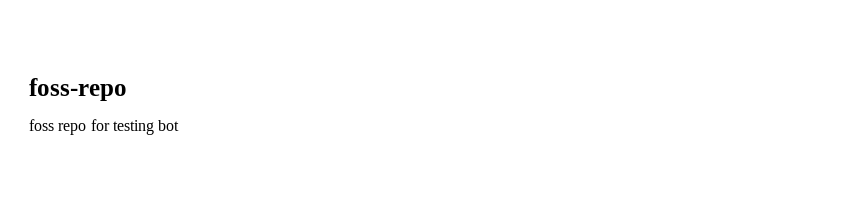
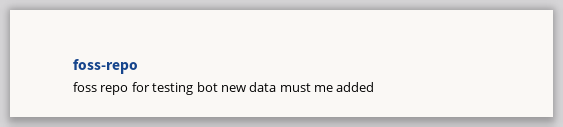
(180, 125) none -> [220,82,375,92] new data must me added

